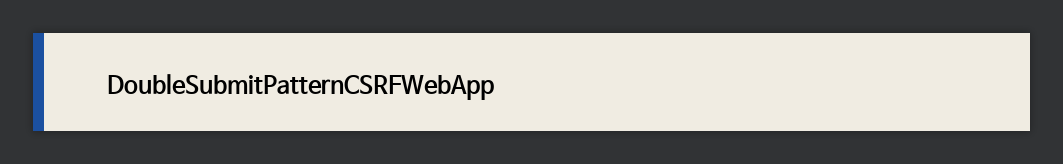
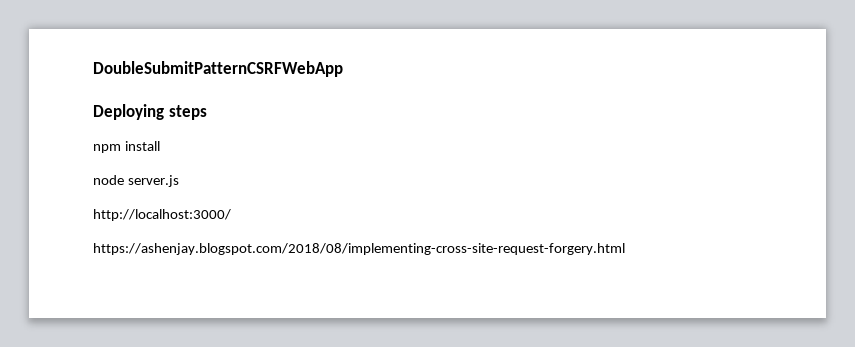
(494, 87) none -> [93,104,207,120] [93,141,160,153] [93,175,179,187] [93,209,231,221] [93,243,625,255] // Deploying steps // npm install // node server.js // http://localhost:3000/ // https://ashenjay.blogspot.com/2018/08/implementing-cross-site-request-forgery.html

